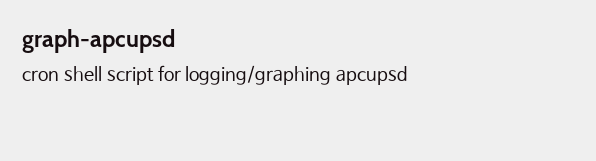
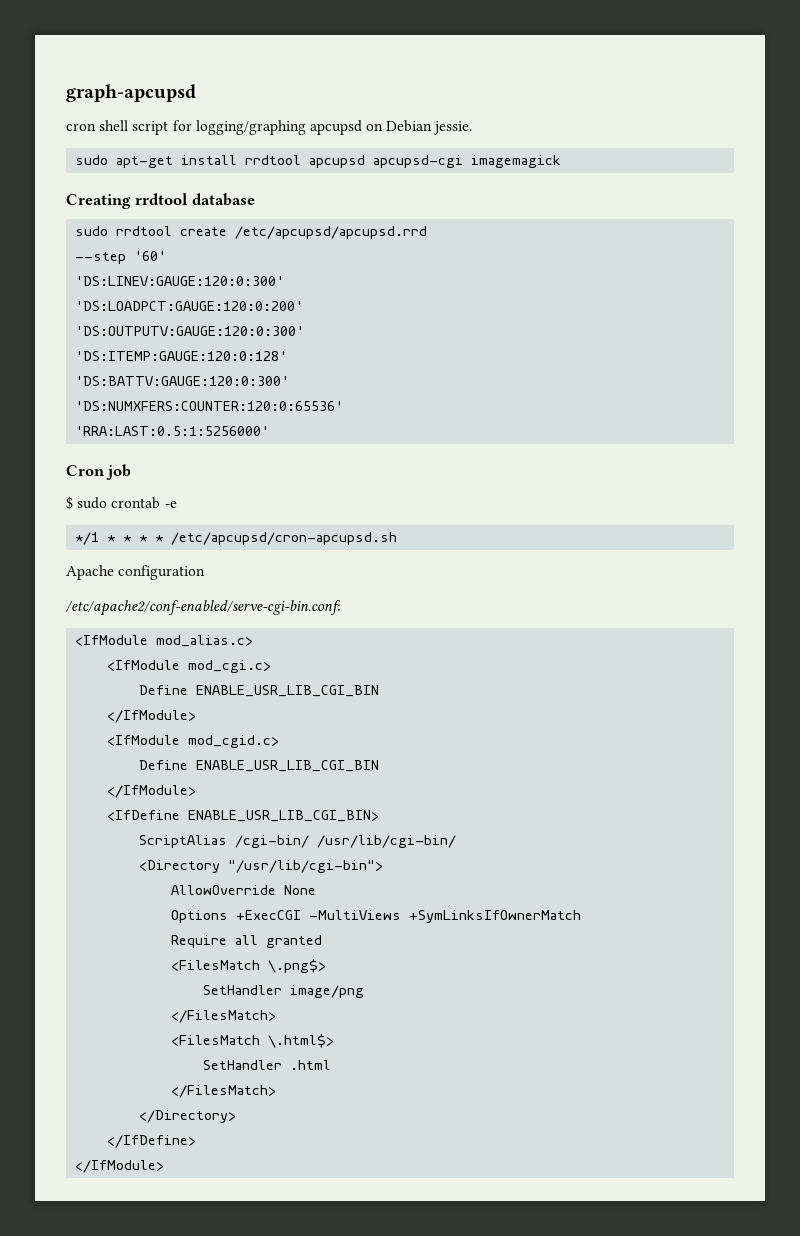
(409, 75) none -> [366,120,473,135] [75,155,562,168] [66,193,255,209] [75,226,428,239] [75,251,167,264] [75,276,285,286] [75,301,304,311] [75,326,305,336] [75,351,288,361] [75,376,290,386] [75,401,344,411] [75,426,270,436] [66,464,132,480] [66,496,177,510] [75,532,398,545] [66,565,206,580] [66,600,341,616] [75,635,254,647] [107,660,272,673] [139,685,380,697] [107,710,197,723] [107,735,280,748] [139,760,380,772] [107,785,197,798] [107,810,380,822] [139,835,457,848] [139,860,384,873] [171,885,317,895] [171,910,582,923] [171,935,323,948] [171,959,327,973] [203,985,365,998] [171,1010,277,1023] [171,1034,335,1048] [203,1060,332,1070] [171,1085,277,1098] [139,1110,237,1123] [107,1135,197,1148] [75,1160,165,1173] on Debian jessie. // sudo apt-get install rrdtool apcupsd apcupsd-cgi imagemagick // Creating rrdtool database // sudo rrdtool create /etc/apcupsd/apcupsd.rrd // --step '60' // 'DS:LINEV:GAUGE:120:0:300' // 'DS:LOADPCT:GAUGE:120:0:200' // 'DS:OUTPUTV:GAUGE:120:0:300' // 'DS:ITEMP:GAUGE:120:0:128' // 'DS:BATTV:GAUGE:120:0:300' // 'DS:NUMXFERS:COUNTER:120:0:65536' // 'RRA:LAST:0.5:1:5256000' // Cron job // $ sudo crontab -e // */1 * * * * /etc/apcupsd/cron-apcupsd.sh // Apache configuration // /etc/apache2/conf-enabled/serve-cgi-bin.conf: // <IfModule mod_alias.c> // <IfModule mod_cgi.c> // Define ENABLE_USR_LIB_CGI_BIN // </IfModule> // <IfModule mod_cgid.c> // Define ENABLE_USR_LIB_CGI_BIN // </IfModule> // <IfDefine ENABLE_USR_LIB_CGI_BIN> // ScriptAlias /cgi-bin/ /usr/lib/cgi-bin/ // <Directory "/usr/lib/cgi-bin"> // AllowOverride None // Options +ExecCGI -MultiViews +SymLinksIfOwnerMatch // Require all granted // <FilesMatch \.png$> // SetHandler image/png // </FilesMatch> // <FilesMatch \.html$> // SetHandler .html // </FilesMatch> // </Directory> // </IfDefine> // </IfModule>

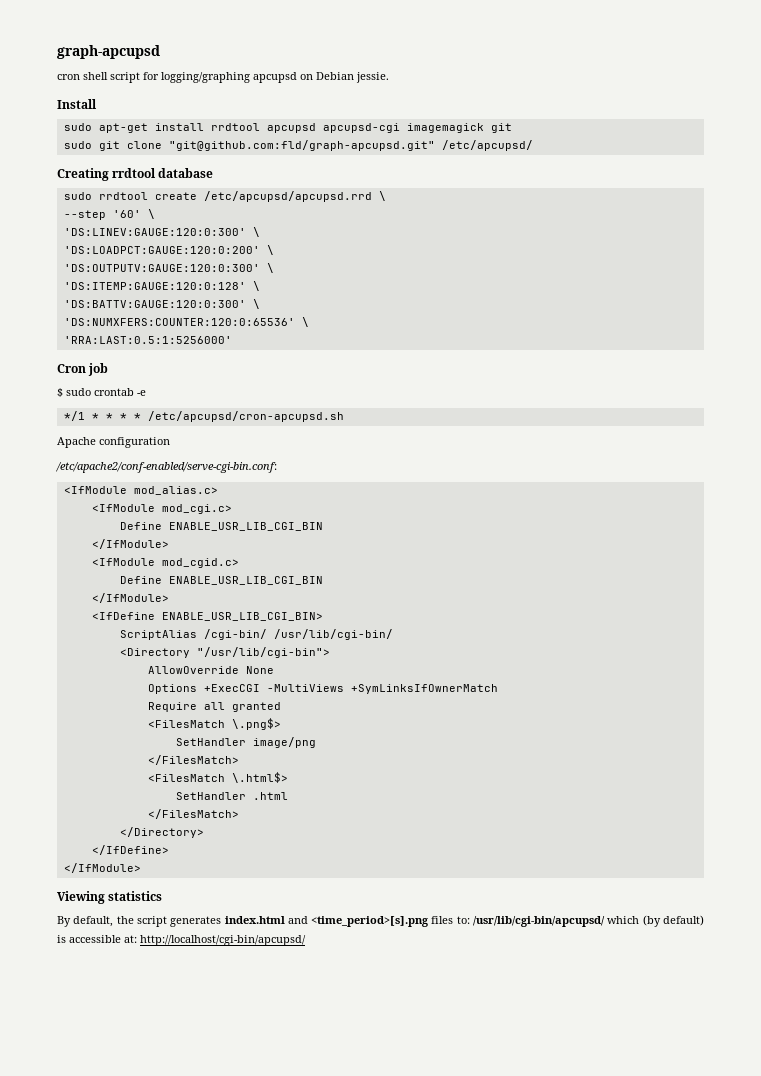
(473, 128) none -> [57,99,97,109] // Install
(562, 161) none -> [490,123,512,133] [63,140,533,151] git // sudo git clone "git@github.com:fld/graph-apcupsd.git" /etc/apcupsd/
(428, 232) none -> [378,191,386,201] \
(167, 256) none -> [147,209,155,219] \
(285, 281) none -> [252,227,260,237] \
(304, 306) none -> [266,245,274,255] \
(305, 331) none -> [266,263,274,273] \
(288, 356) none -> [252,281,260,291] \
(290, 381) none -> [252,299,260,309] \
(344, 406) none -> [301,317,309,327] \
(165, 1166) none -> [57,891,163,904] [57,915,704,927] [57,935,306,946] // Viewing statistics // By default, the script generates index.html and <time_period>[s].png files to: /usr/lib/cgi-bin/apcupsd/ which (by default) is accessible at: http://localhost/cgi-bin/apcupsd/

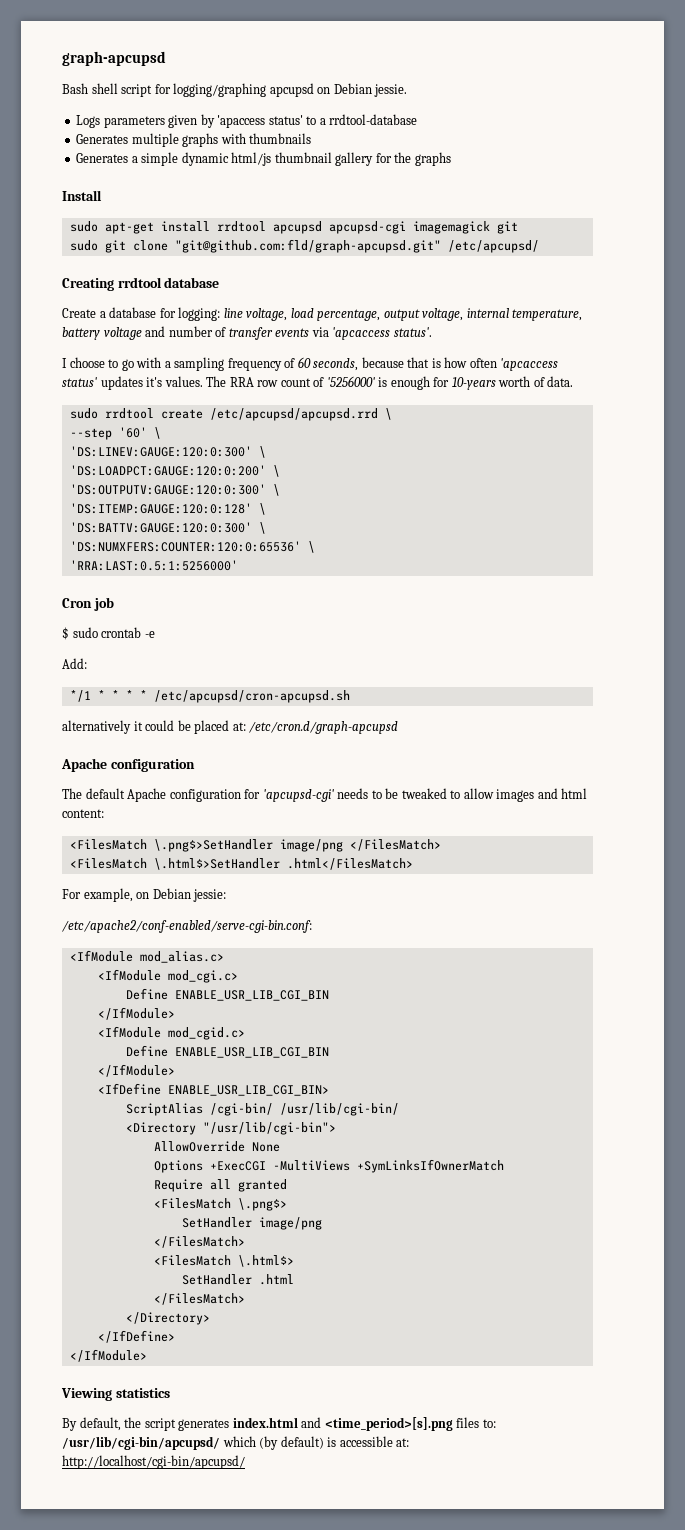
[57,74,80,80] cron -> [62,83,88,94] Bash
(389, 77) none -> [76,114,418,128] [76,133,312,147] [76,152,451,166] // Logs parameters given by 'apaccess status' to a rrdtool-database // Generates multiple graphs with thumbnails // Generates a simple dynamic html/js thumbnail gallery for the graphs
(214, 173) none -> [62,307,583,321] [62,326,432,340] [62,357,559,371] [62,376,574,390] // Create a database for logging: line voltage, load percentage, output voltage, internal temperature, battery voltage and number of transfer events via 'apcaccess status'. // I choose to go with a sampling frequency of 60 seconds, because that is how often 'apcaccess status' updates it's values. The RRA row count of '5256000' is enough for 10-years worth of data.
(146, 393) none -> [62,658,87,669] // Add:
[57,437,170,448] Apache configuration -> [62,720,399,734] [61,758,195,772] [62,788,588,802] [62,809,104,818] [69,839,441,852] [69,858,413,870] [62,888,227,902] alternatively it could be placed at: /etc/cron.d/graph-apcupsd // Apache configuration // The default Apache configuration for 'apcupsd-cgi' needs to be tweaked to allow images and html content: // <FilesMatch \.png$>SetHandler image/png </FilesMatch> // <FilesMatch \.html$>SetHandler .html</FilesMatch> // For example, on Debian jessie:

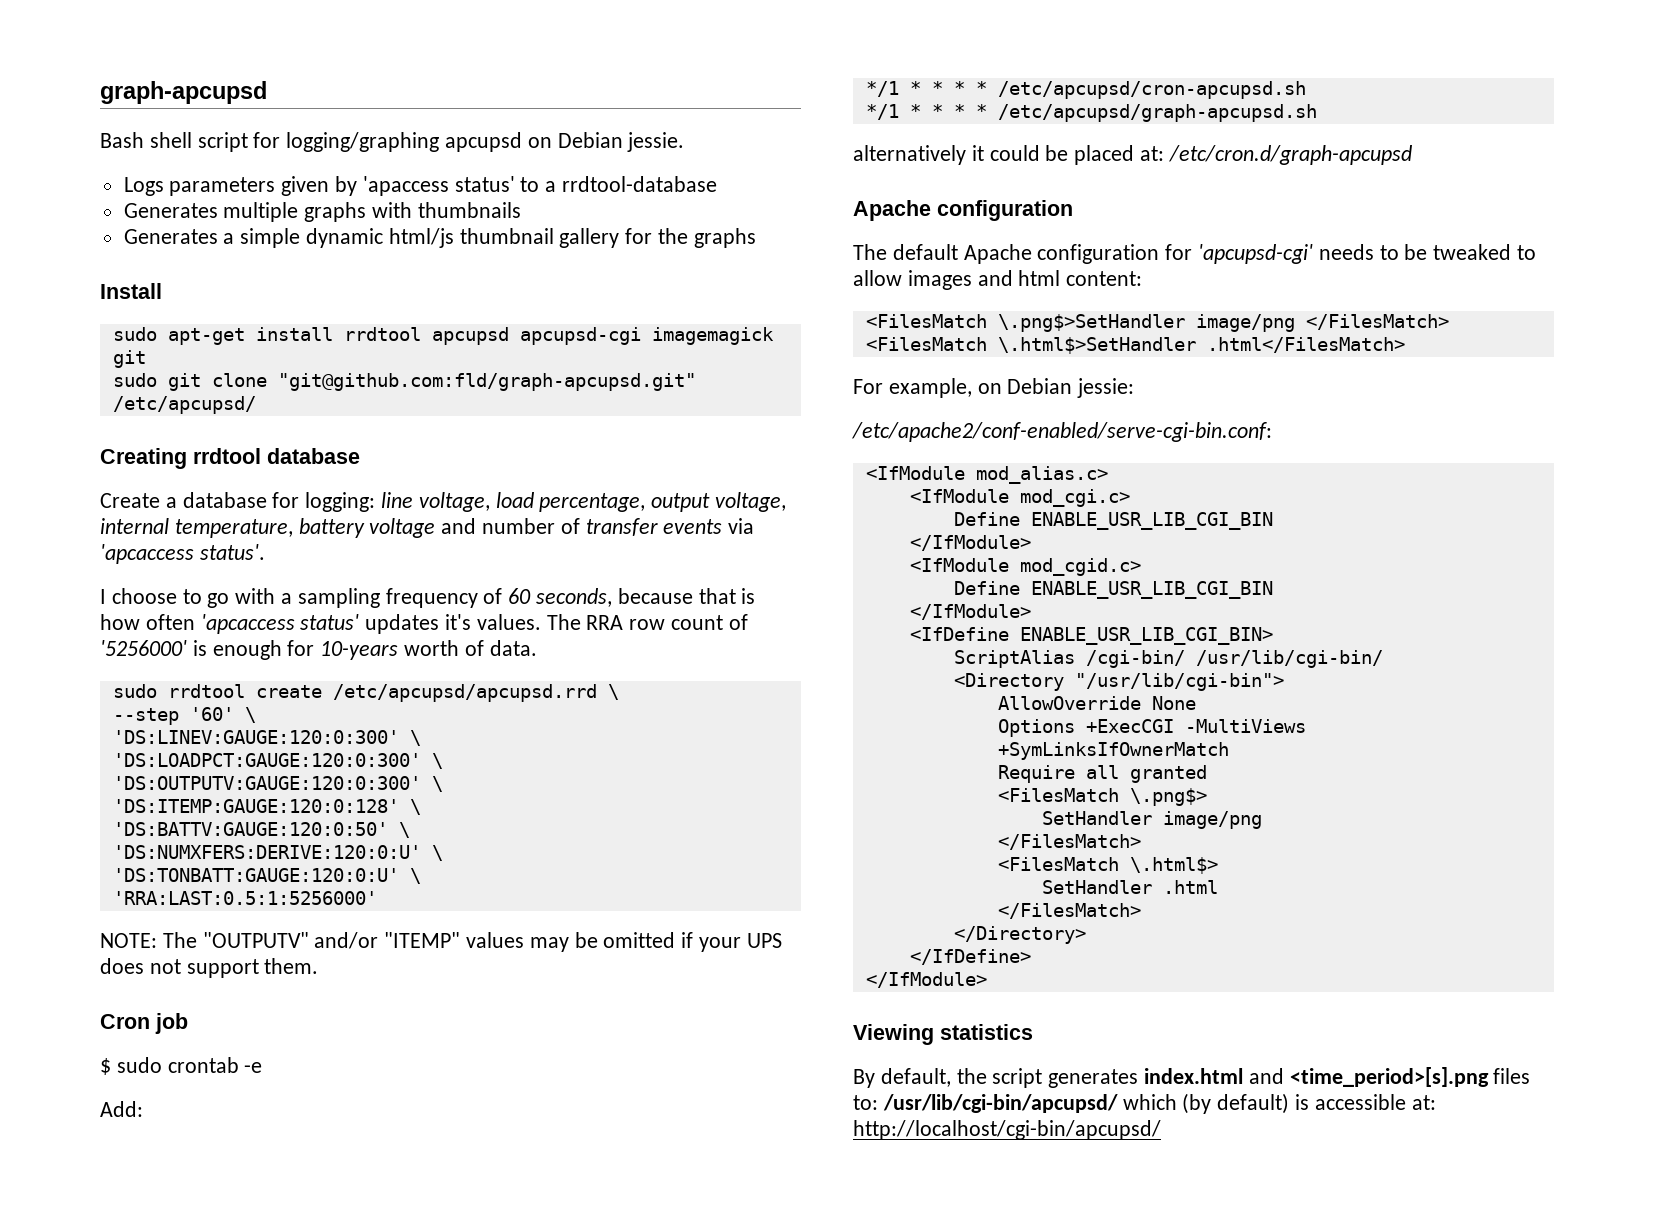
[69,465,266,476] 'DS:LOADPCT:GAUGE:120:0:200' -> [112,753,421,767] 'DS:LOADPCT:GAUGE:120:0:300'
[69,522,266,534] [69,541,301,552] 'DS:BATTV:GAUGE:120:0:300' \ // 'DS:NUMXFERS:COUNTER:120:0:65536' -> [112,822,410,838] [112,845,443,861] [112,868,399,882] 'DS:BATTV:GAUGE:120:0:50' \ // 'DS:NUMXFERS:DERIVE:120:0:U' \ // 'DS:TONBATT:GAUGE:120:0:U'
(238, 565) none -> [100,932,782,952] [100,958,319,978] // NOTE: The "OUTPUTV" and/or "ITEMP" values may be omitted if your UPS does not support them.
(350, 696) none -> [865,104,1317,122] // */1 * * * * /etc/apcupsd/graph-apcupsd.sh

